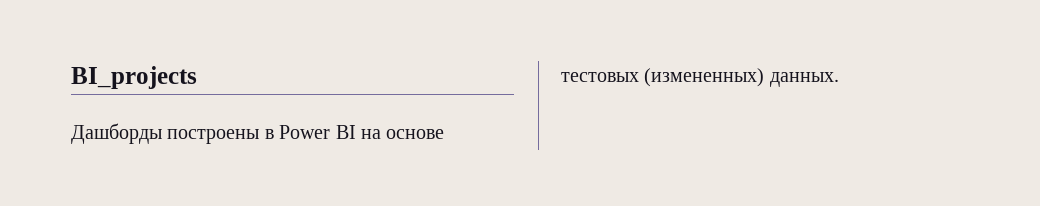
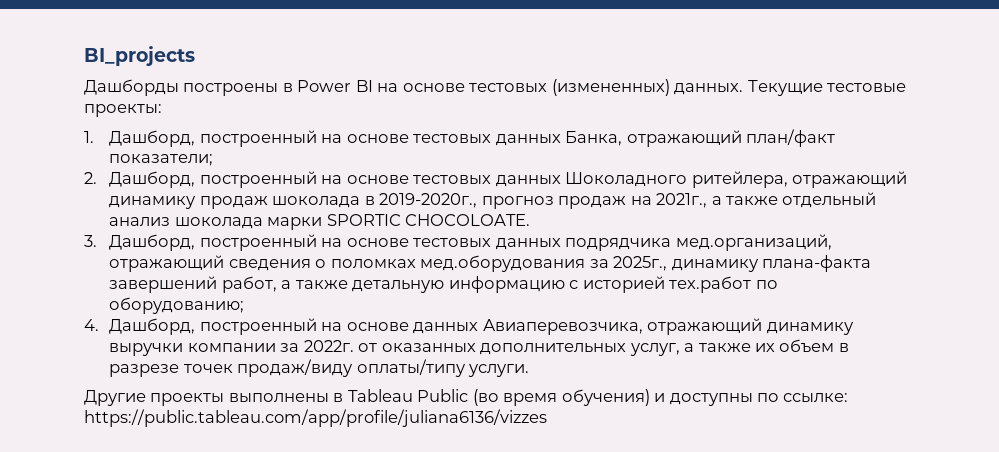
(839, 79) none -> [747,80,907,96] [84,104,162,117] [84,129,836,147] [109,154,214,166] [84,171,908,188] [109,192,877,209] [109,214,531,230] [84,234,832,251] [109,255,872,272] [109,276,778,293] [109,297,245,314] [84,318,854,335] [109,339,849,356] [109,359,530,377] [84,389,849,406] [84,409,547,427] Текущие тестовые проекты: // 1. Дашборд, построенный на основе тестовых данных Банка, отражающий план/факт показатели; // 2. Дашборд, построенный на основе тестовых данных Шоколадного ритейлера, отражающий динамику продаж шоколада в 2019-2020г., прогноз продаж на 2021г., а также отдельный анализ шоколада марки SPORTIC CHOCOLOATE. // 3. Дашборд, построенный на основе тестовых данных подрядчика мед.организаций, отражающий сведения о поломках мед.оборудования за 2025г., динамику плана-факта завершений работ, а также детальную информацию с историей тех.работ по оборудованию; // 4. Дашборд, построенный на основе данных Авиаперевозчика, отражающий динамику выручки компании за 2022г. от оказанных дополнительных услуг, а также их объем в разрезе точек продаж/виду оплаты/типу услуги. // Другие проекты выполнены в Tableau Public (во время обучения) и доступны по ссылке: https://public.tableau.com/app/profile/juliana6136/vizzes

